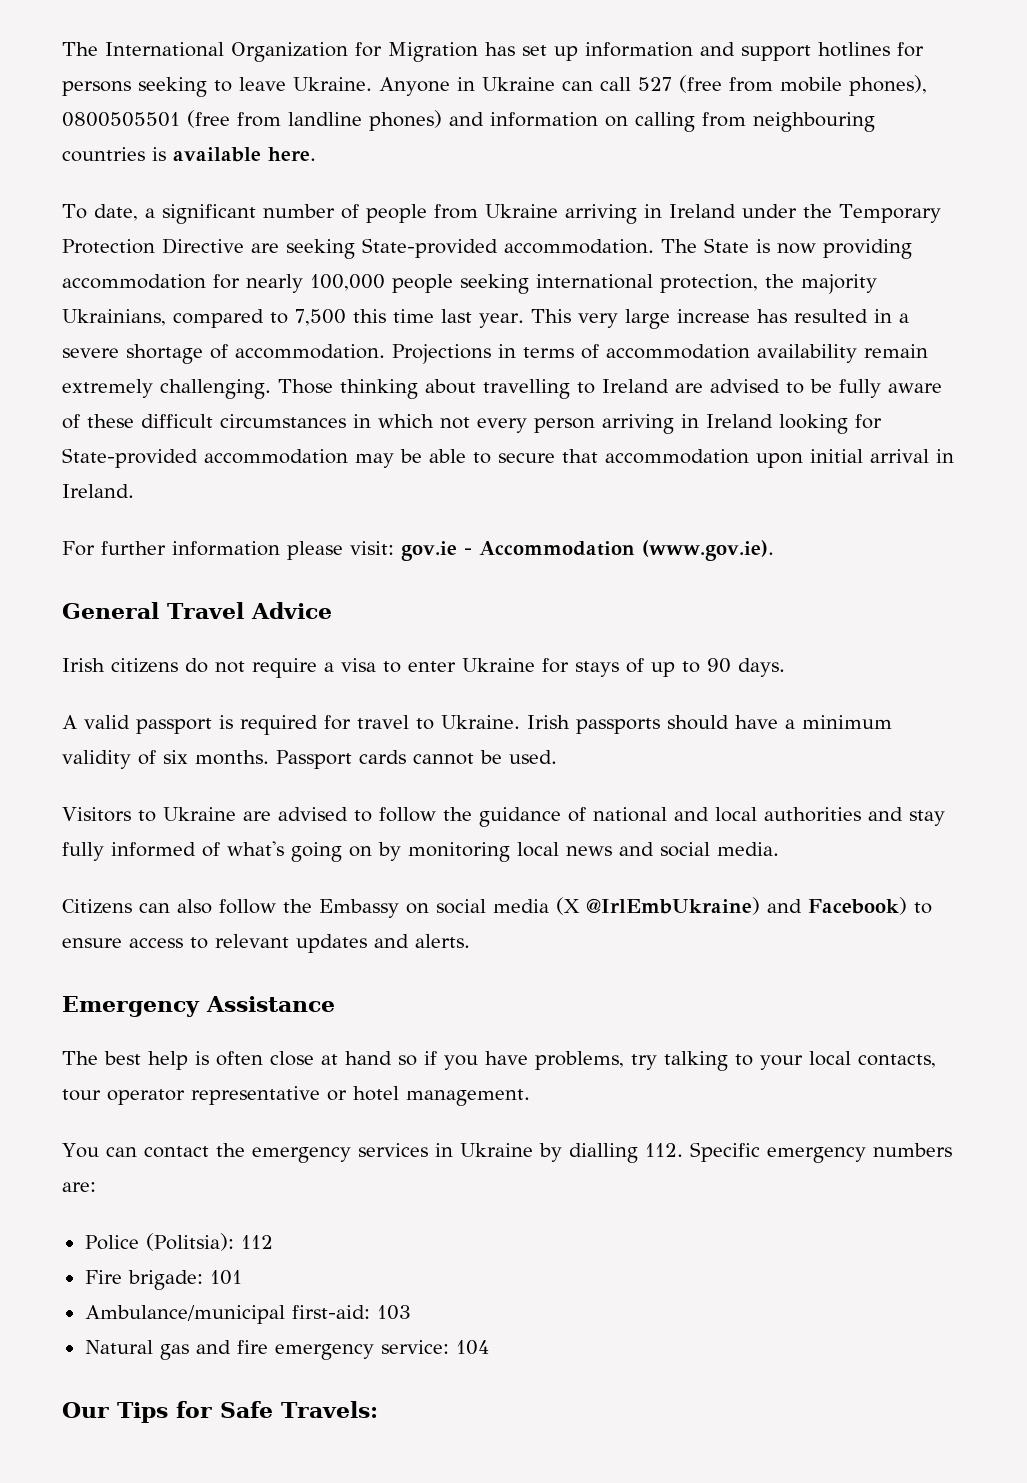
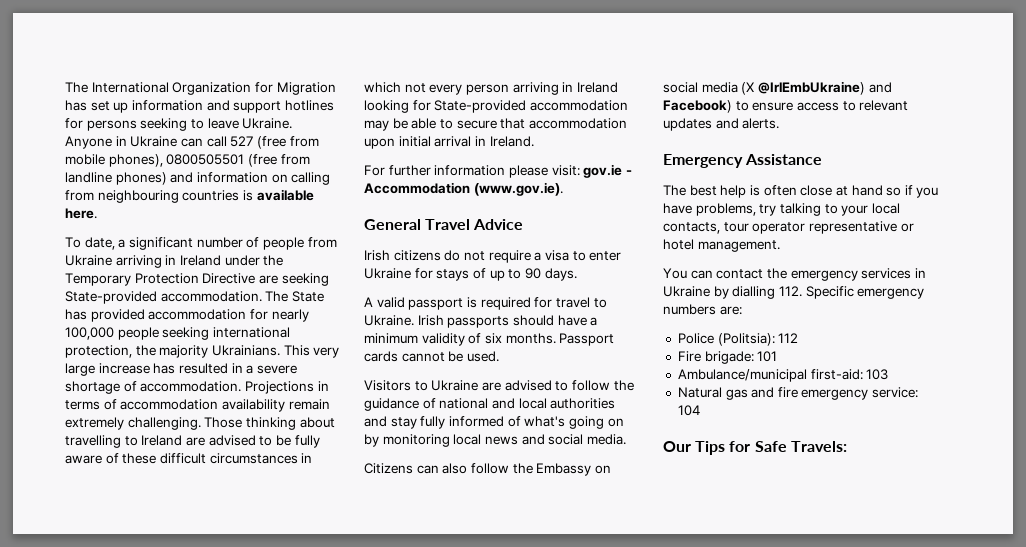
[756,239,912,259] is now providing -> [65,309,145,322] has provided
[62,309,524,328] Ukrainians, compared to 7,500 this time last year. -> [211,345,280,356] Ukrainians.

